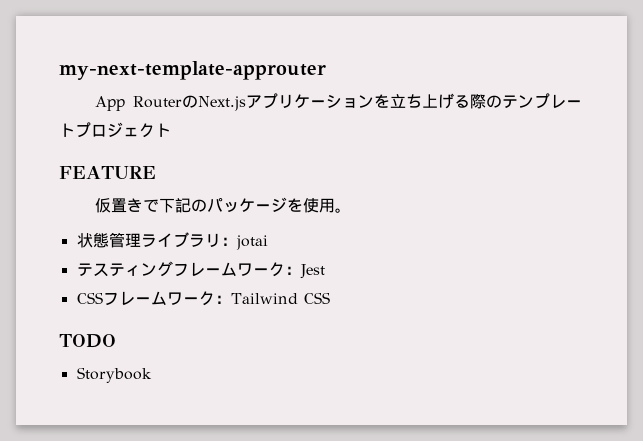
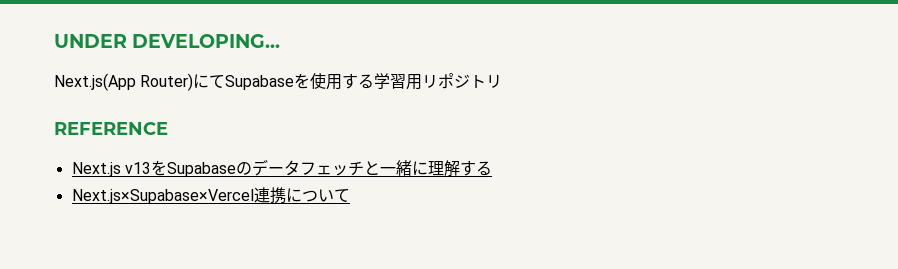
[59,61,326,80] [95,93,582,111] [59,122,171,138] [59,166,156,179] [95,197,352,213] [76,232,268,250] [76,261,325,279] [76,291,330,306] [59,334,116,348] [76,367,152,383] my-next-template-approuter // App RouterのNext.jsアプリケーションを立ち上げる際のテンプレートプロジェクト // FEATURE // 仮置きで下記のパッケージを使用。 // 状態管理ライブラリ：jotai // テスティングフレームワーク：Jest // CSSフレームワーク：Tailwind CSS // TODO // Storybook -> [54,34,281,48] [54,73,503,91] [54,122,168,135] [71,159,492,177] [71,187,350,204] UNDER DEVELOPING... // Next.js(App Router)にてSupabaseを使用する学習用リポジトリ // REFERENCE // Next.js v13をSupabaseのデータフェッチと一緒に理解する // Next.js×Supabase×Vercel連携について

